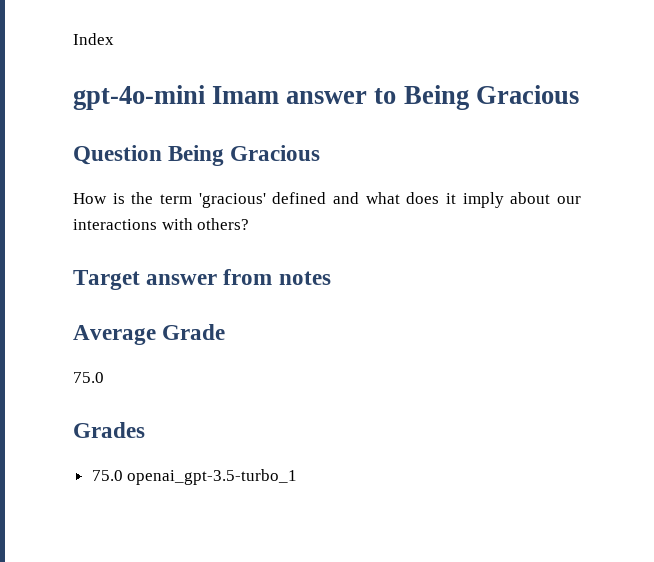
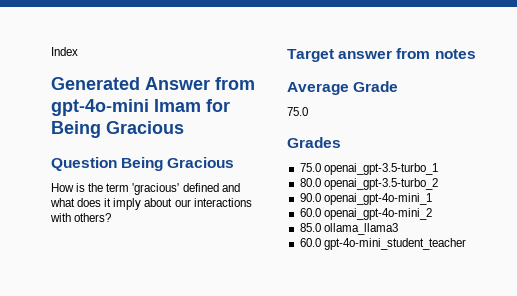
[73,85,397,110] gpt-4o-mini Imam answer to -> [51,77,255,90] [51,99,230,116] Generated Answer from gpt-4o-mini Imam for
(298, 477) none -> [299,178,438,190] [299,193,432,205] [299,208,432,220] [299,223,398,235] [299,238,466,250] // 80.0 openai_gpt-3.5-turbo_2 // 90.0 openai_gpt-4o-mini_1 // 60.0 openai_gpt-4o-mini_2 // 85.0 ollama_llama3 // 60.0 gpt-4o-mini_student_teacher

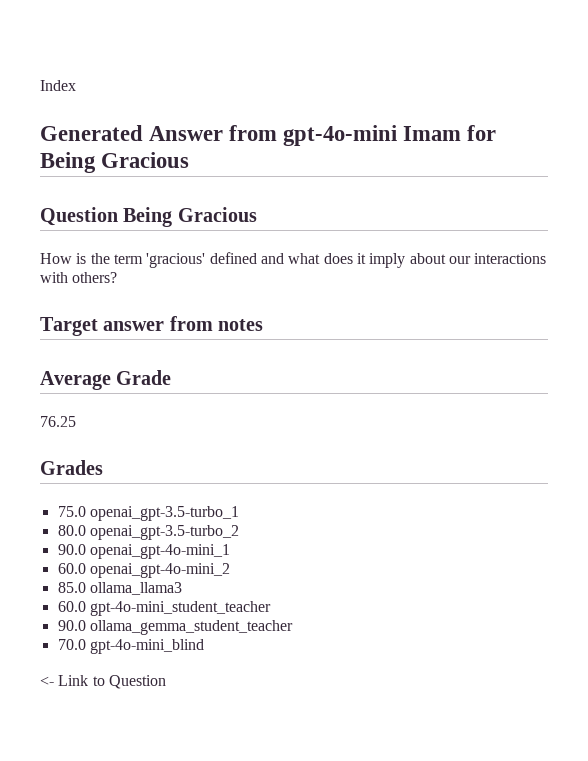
[287,107,308,116] 75.0 -> [40,416,76,427] 76.25
(466, 244) none -> [57,620,293,635] [57,639,204,654] [40,675,166,689] // 90.0 ollama_gemma_student_teacher // 70.0 gpt-4o-mini_blind // <- Link to Question

